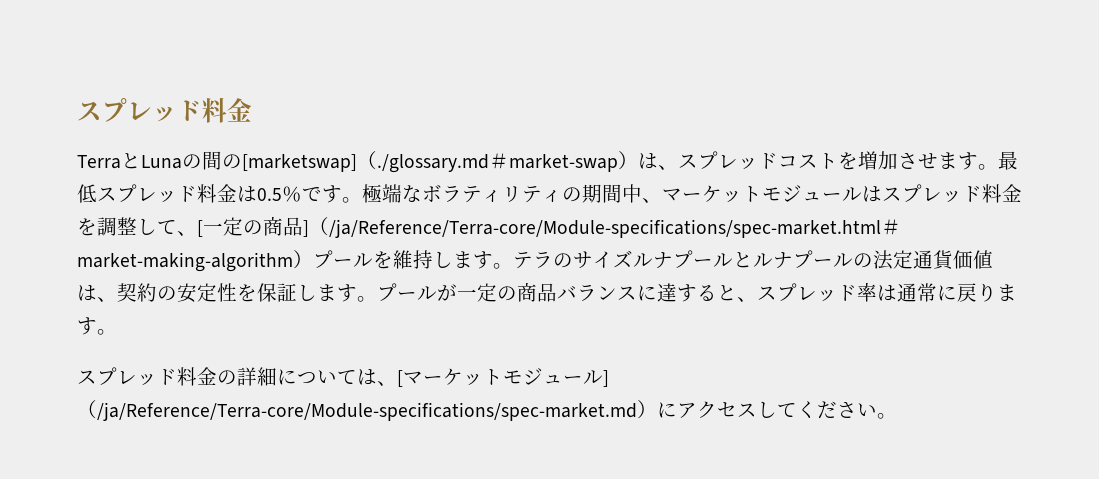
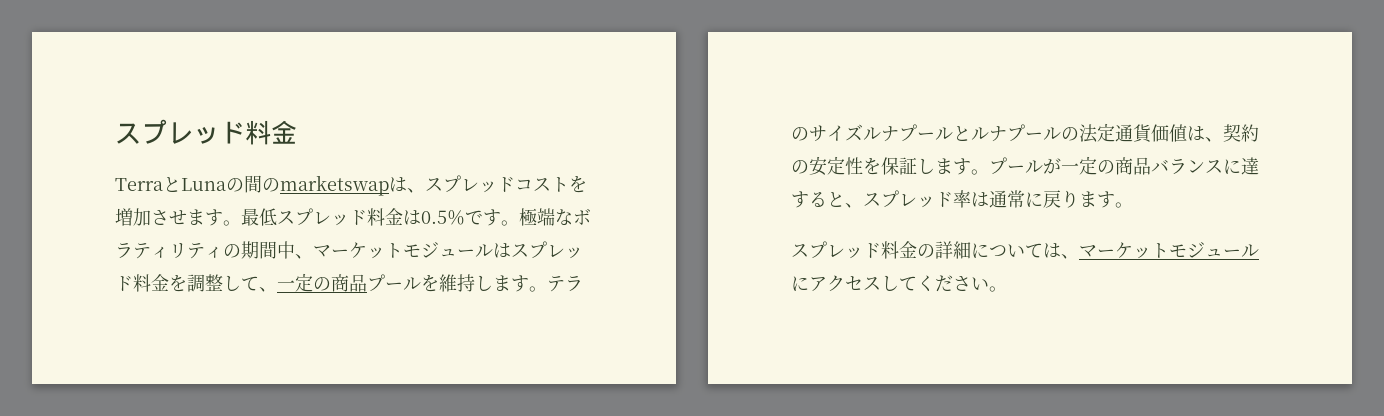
[242,151,638,173] [marketswap]（./glossary.md＃market-swap） -> [280,175,389,196] marketswap
[197,217,901,238] [77,250,313,272] [一定の商品]（/ja/Reference/Terra-core/Module-specifications/spec-market.html＃market-making-algorithm） -> [277,273,367,292] 一定の商品
[397,368,609,387] [77,400,657,421] [マーケットモジュール]（/ja/Reference/Terra-core/Module-specifications/spec-market.md） -> [1079,242,1259,259] マーケットモジュール

